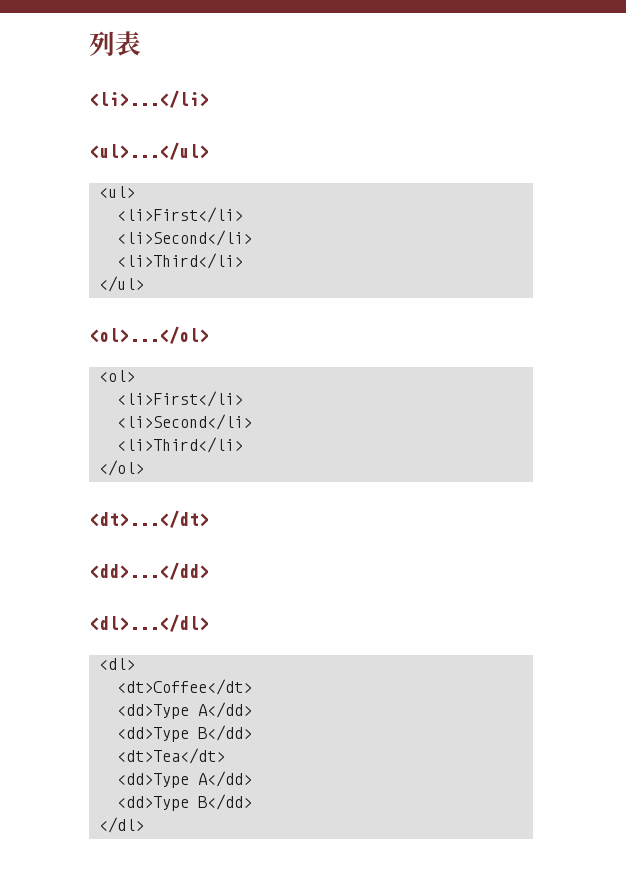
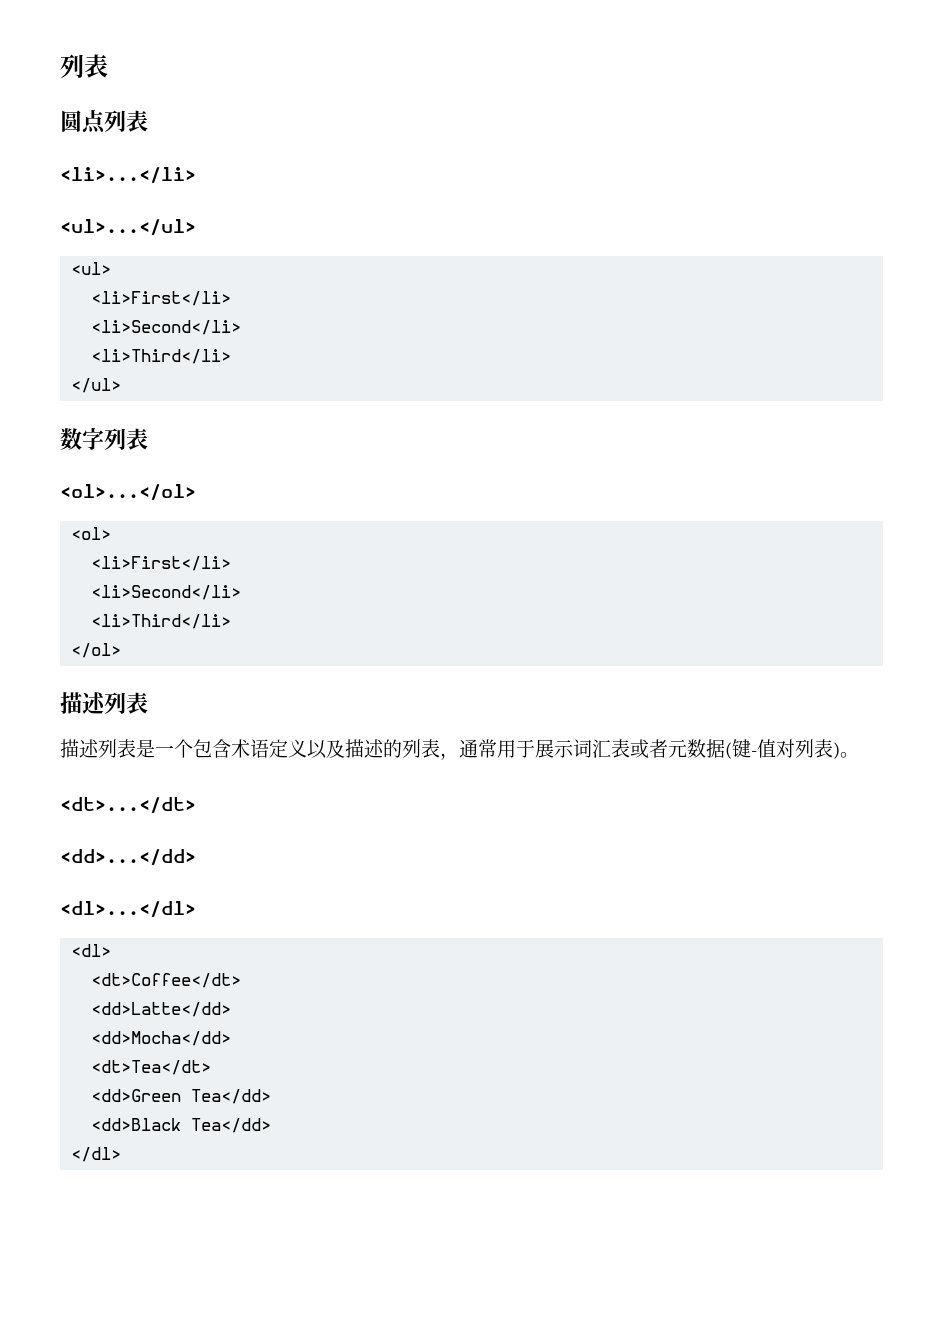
[89,31,141,57] 列表 -> [60,54,108,79] [60,110,148,134] 列表 // 圆点列表
(145, 284) none -> [60,427,148,450] // 数字列表
(145, 468) none -> [60,692,148,714] [60,739,859,760] // 描述列表 // 描述列表是一个包含术语定义以及描述的列表，通常用于展示词汇表或者元数据(键-值对列表)。
[117,702,253,719] [117,725,253,742] [117,748,226,764] [117,771,253,788] [117,794,253,811] <dd>Type A</dd> // <dd>Type B</dd> // <dt>Tea</dt> // <dd>Type A</dd> // <dd>Type B</dd> -> [91,1002,232,1017] [91,1031,232,1046] [91,1060,212,1075] [91,1089,272,1104] [91,1118,272,1133] <dd>Latte</dd> // <dd>Mocha</dd> // <dt>Tea</dt> // <dd>Green Tea</dd> // <dd>Black Tea</dd>

